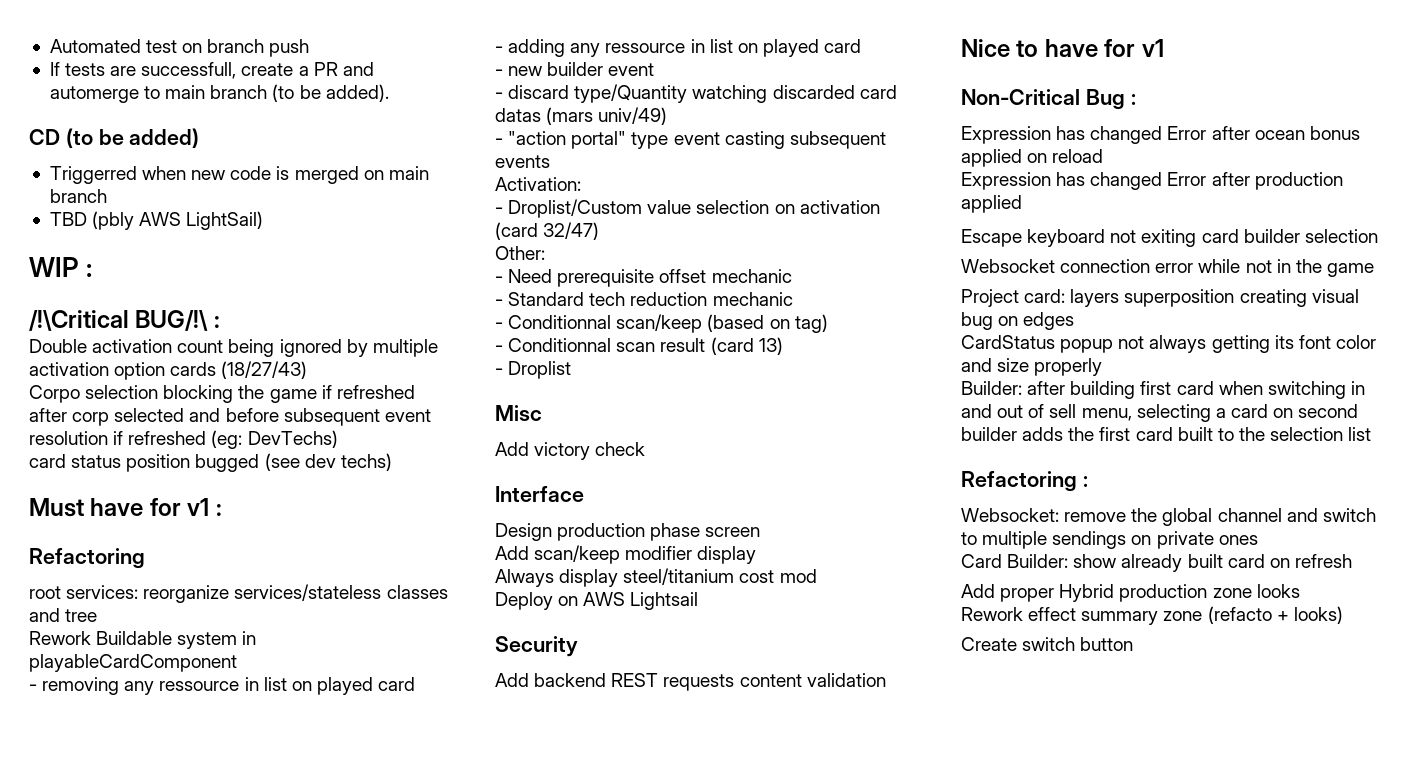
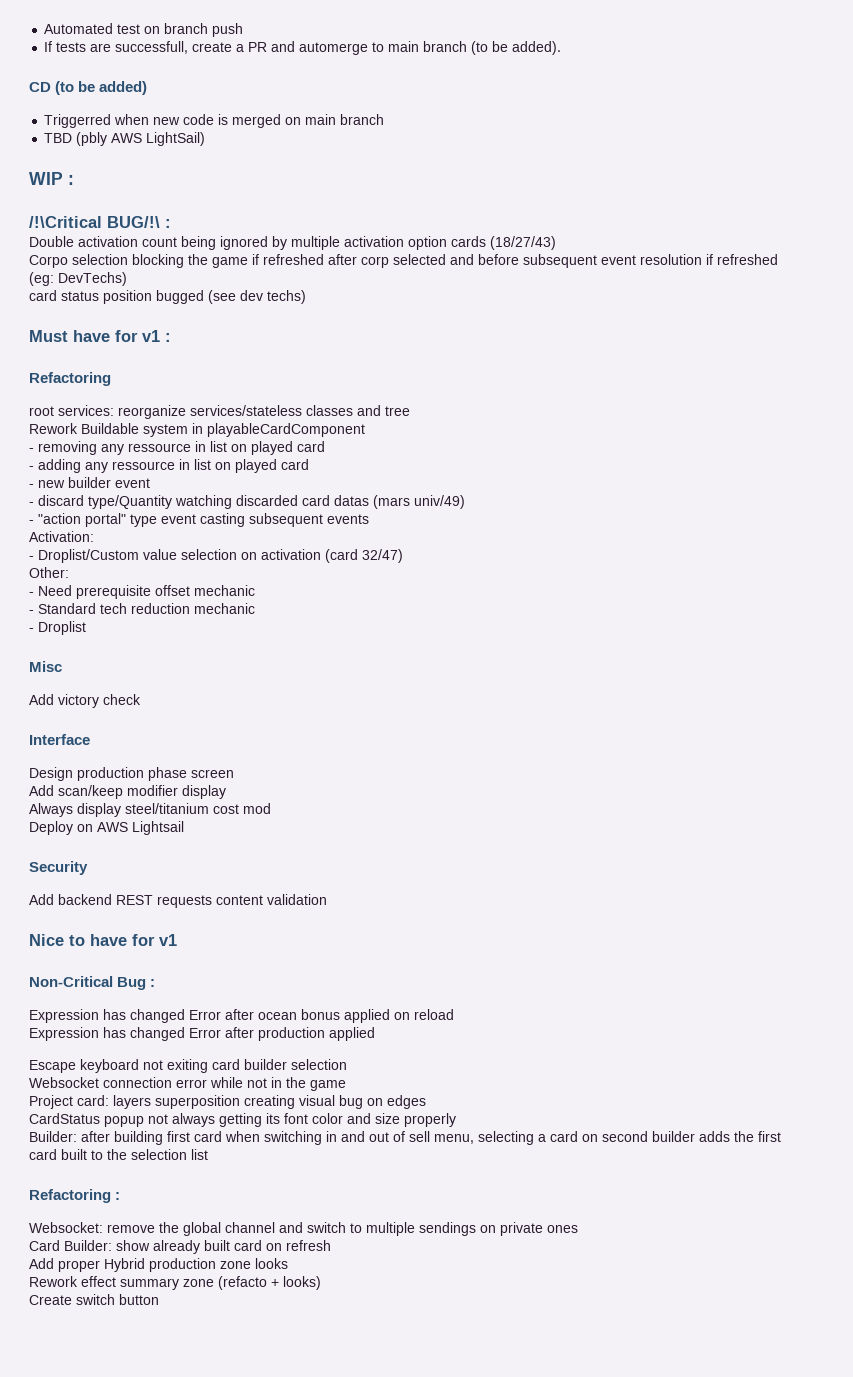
[495,314,828,333] [495,337,783,355] // - Conditionnal scan/keep (based on tag) // - Conditionnal scan result (card 13) -> (255, 608) none

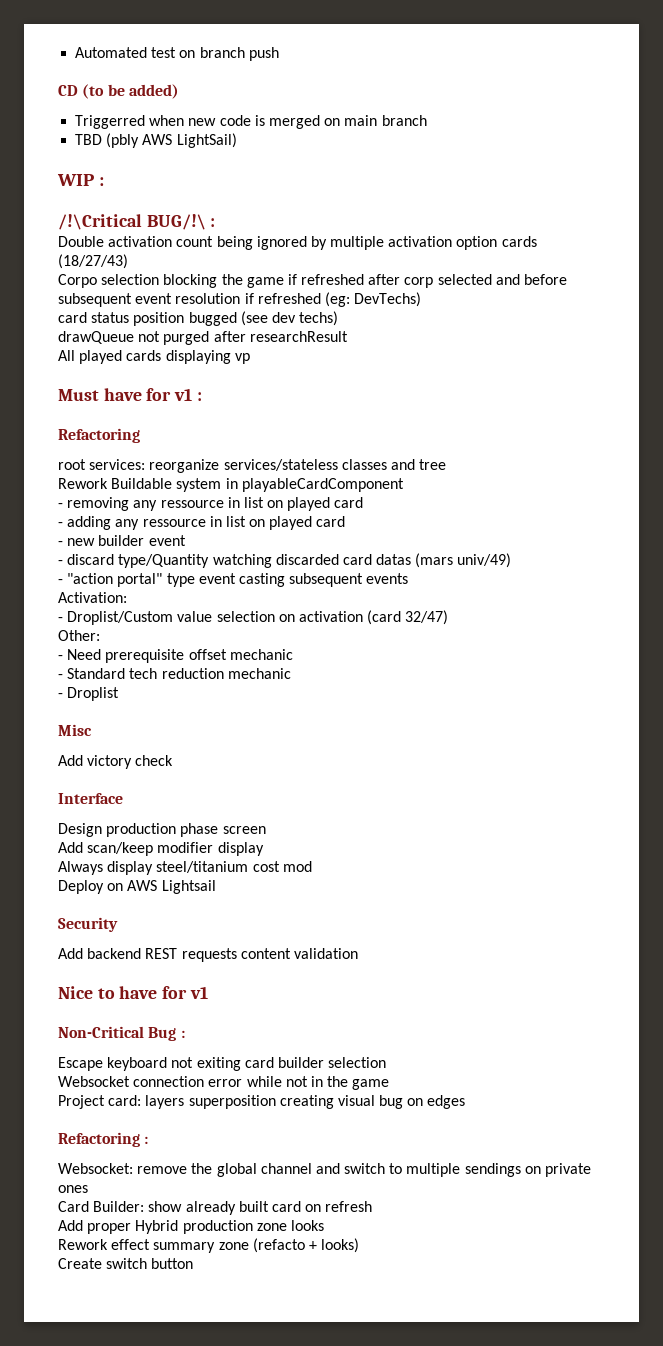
[44,41,562,55] // If tests are successfull, create a PR and automerge to main branch (to be added). -> (279, 54) none
(306, 297) none -> [58,331,348,345] [58,350,250,364] // drawQueue not purged after researchResult // All played cards displaying vp
[29,1009,454,1023] [29,1027,375,1041] // Expression has changed Error after ocean bonus applied on reload // Expression has changed Error after production applied -> (185, 1034) none
[29,1113,456,1127] [29,1131,781,1145] [29,1149,208,1160] // CardStatus popup not always getting its font color and size properly // Builder: after building first card when switching in and out of sell menu, selecting a card on second builder adds the first card built to the selection list -> (466, 1102) none

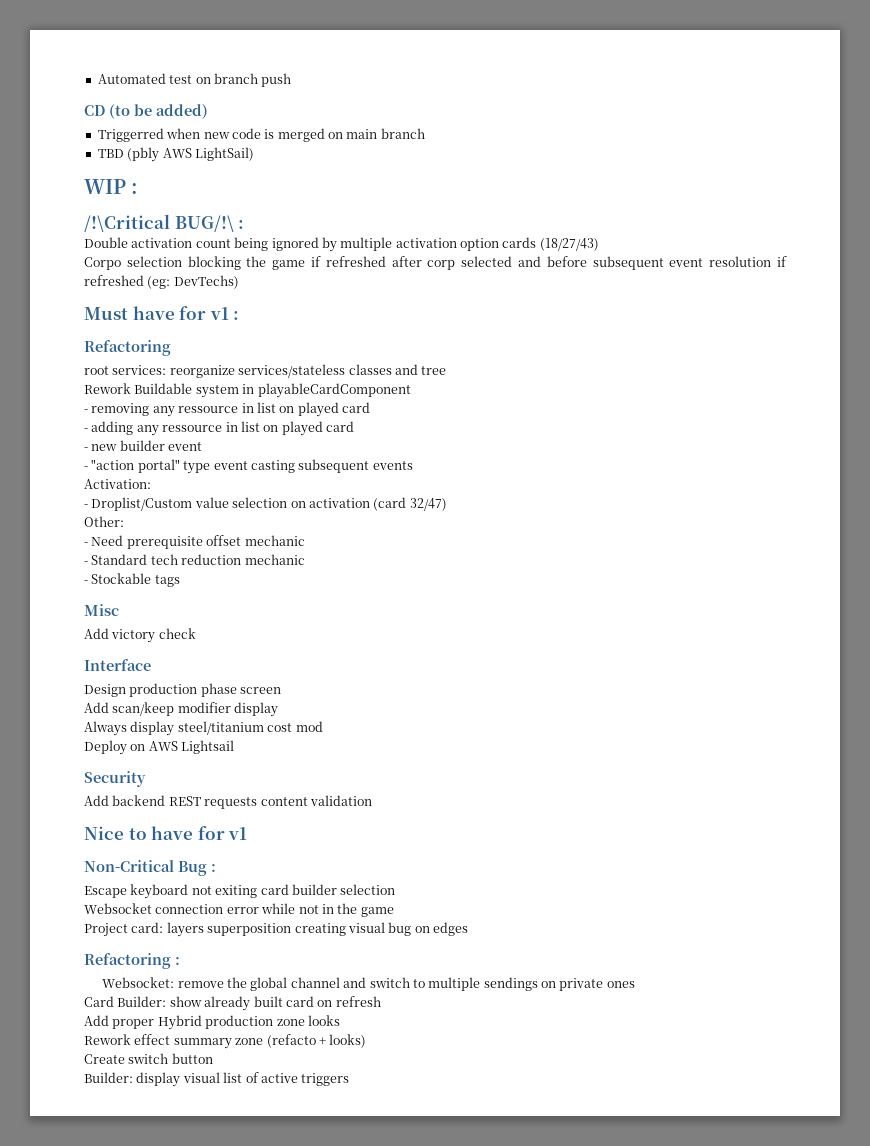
[58,311,339,326] [58,331,348,345] [58,350,250,364] // card status position bugged (see dev techs) // drawQueue not purged after researchResult // All played cards displaying vp -> (239, 282) none
[58,553,512,568] // - discard type/Quantity watching discarded card datas (mars univ/49) -> (203, 446) none
[67,687,120,701] Droplist -> [91,573,180,587] Stockable tags
(194, 1263) none -> [84,1072,350,1087] // Builder: display visual list of active triggers

